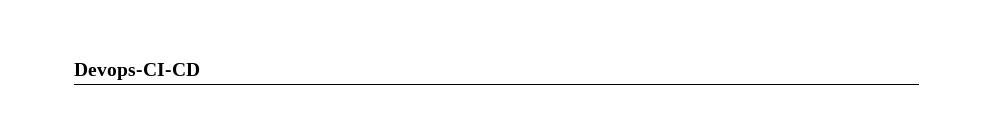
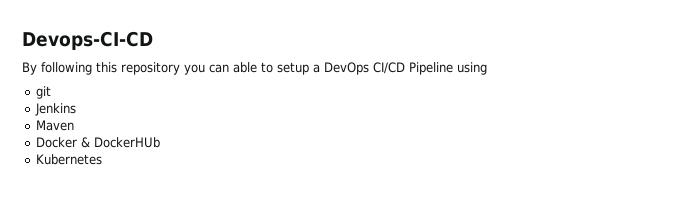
(200, 71) none -> [22,62,487,75] [36,86,52,99] [35,103,77,116] [36,120,75,131] [36,137,161,148] [36,154,103,165] // By following this repository you can able to setup a DevOps CI/CD Pipeline using // git // Jenkins // Maven // Docker & DockerHUb // Kubernetes

